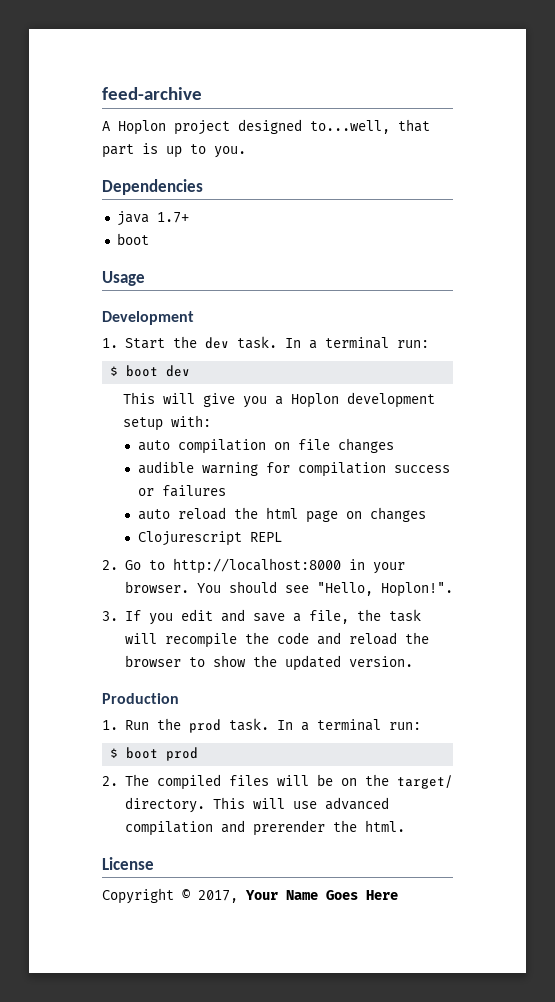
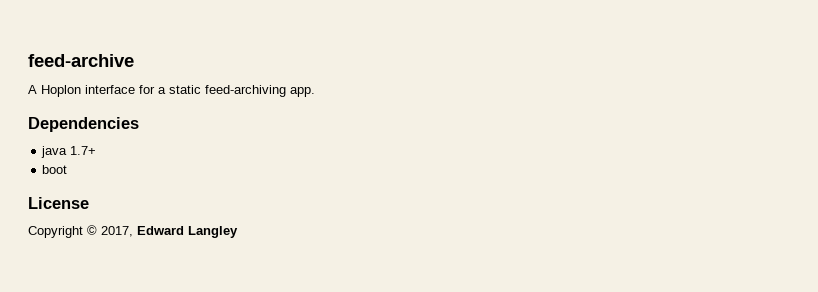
[174,119,430,135] [102,143,246,158] [102,179,203,195] [116,211,189,226] [116,233,149,245] [102,271,145,286] [102,311,194,325] [102,336,429,349] [110,365,191,377] [122,392,435,408] [122,415,211,431] [137,438,394,454] [137,461,450,477] [137,485,226,497] [137,507,426,523] [137,531,282,546] [102,558,405,574] [124,581,453,597] [102,609,421,625] [124,632,429,648] [124,655,413,671] [102,693,179,704] [102,718,421,733] [110,747,199,761] [102,774,453,790] [124,797,389,813] [124,820,405,836] project designed to...well, that part is up to you. // Dependencies // java 1.7+ // boot // Usage // Development // 1. Start the dev task. In a terminal run: // $ boot dev // This will give you a Hoplon development setup with: // auto compilation on file changes // audible warning for compilation success or failures // auto reload the html page on changes // Clojurescript REPL // 2. Go to http://localhost:8000 in your browser. You should see "Hello, Hoplon!". // 3. If you edit and save a file, the task will recompile the code and reload the browser to show the updated version. // Production // 1. Run the prod task. In a terminal run: // $ boot prod // 2. The compiled files will be on the target/ directory. This will use advanced compilation and prerender the html. -> [85,85,315,97] [28,117,139,132] [41,146,97,158] [42,165,68,174] interface for a static feed-archiving app. // Dependencies // java 1.7+ // boot
[245,890,398,900] Your Name Goes Here -> [137,226,238,238] Edward Langley

